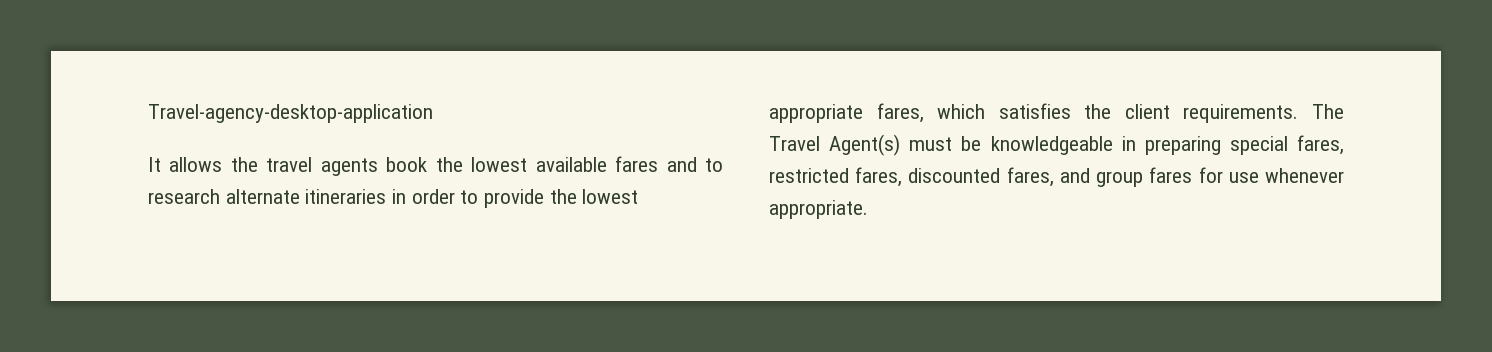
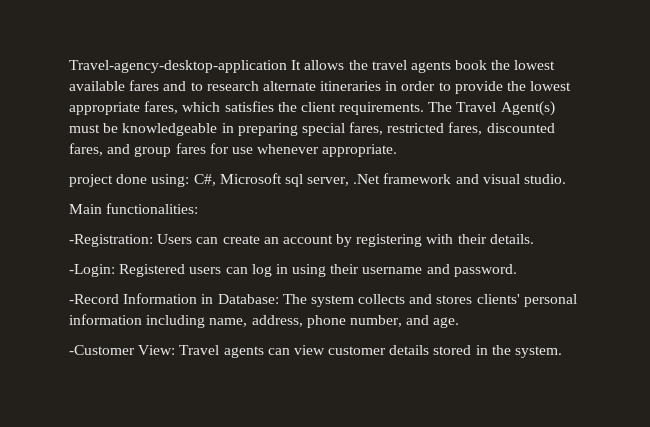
(433, 113) // -> (287, 66) none
(868, 209) none -> [69,173,567,187] [69,203,199,214] [69,234,534,247] [69,264,517,277] [69,293,577,307] [69,314,460,328] [69,345,563,358] // project done using: C#, Microsoft sql server, .Net framework and visual studio. // Main functionalities: // -Registration: Users can create an account by registering with their details. // -Login: Registered users can log in using their username and password. // -Record Information in Database: The system collects and stores clients' personal information including name, address, phone number, and age. // -Customer View: Travel agents can view customer details stored in the system.

